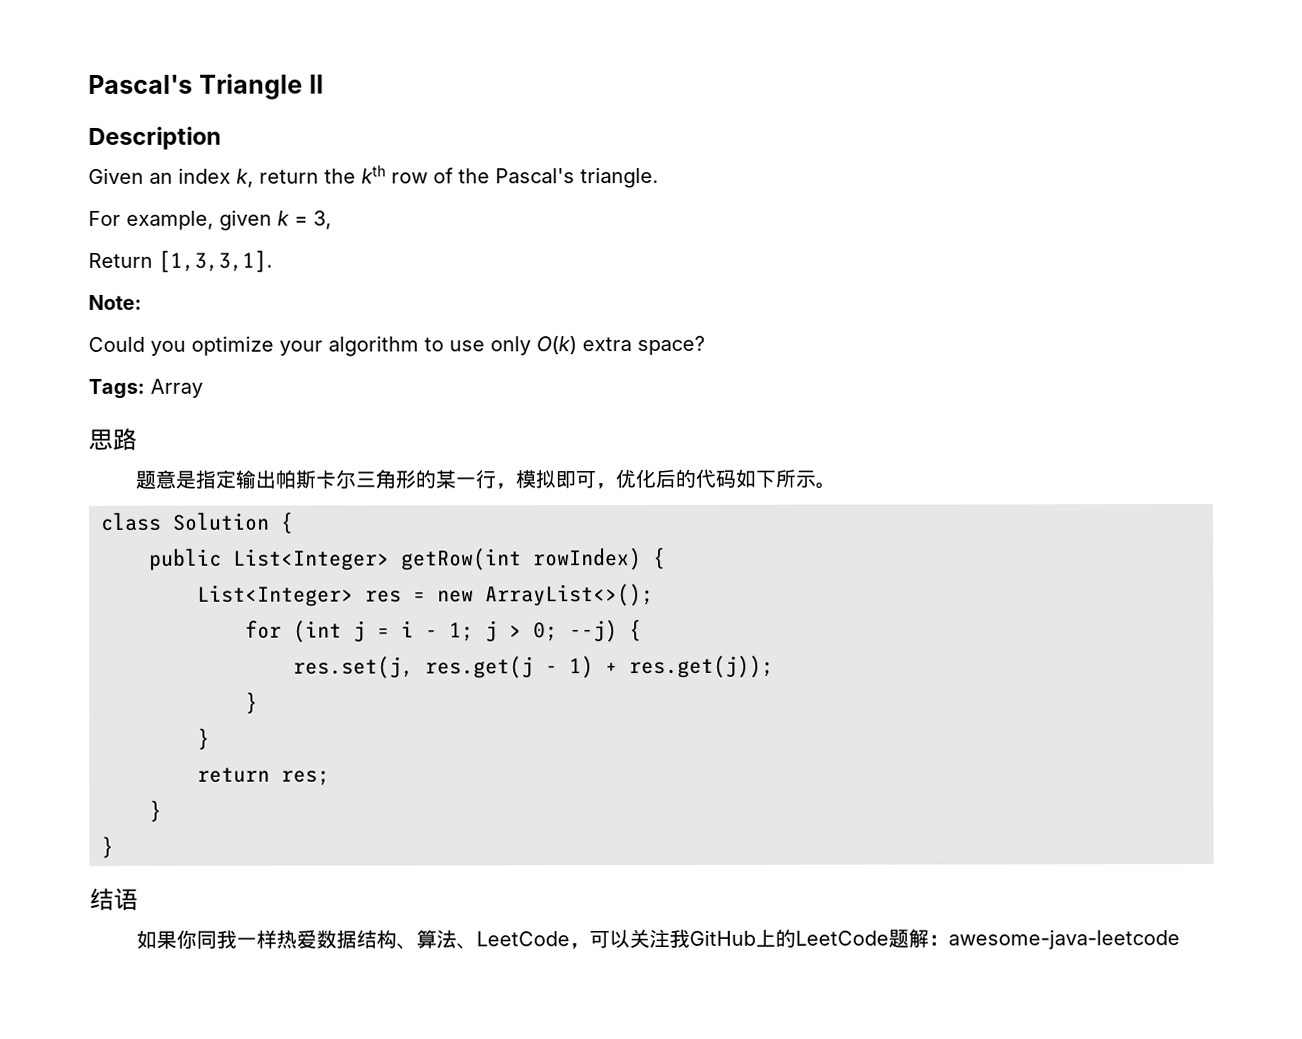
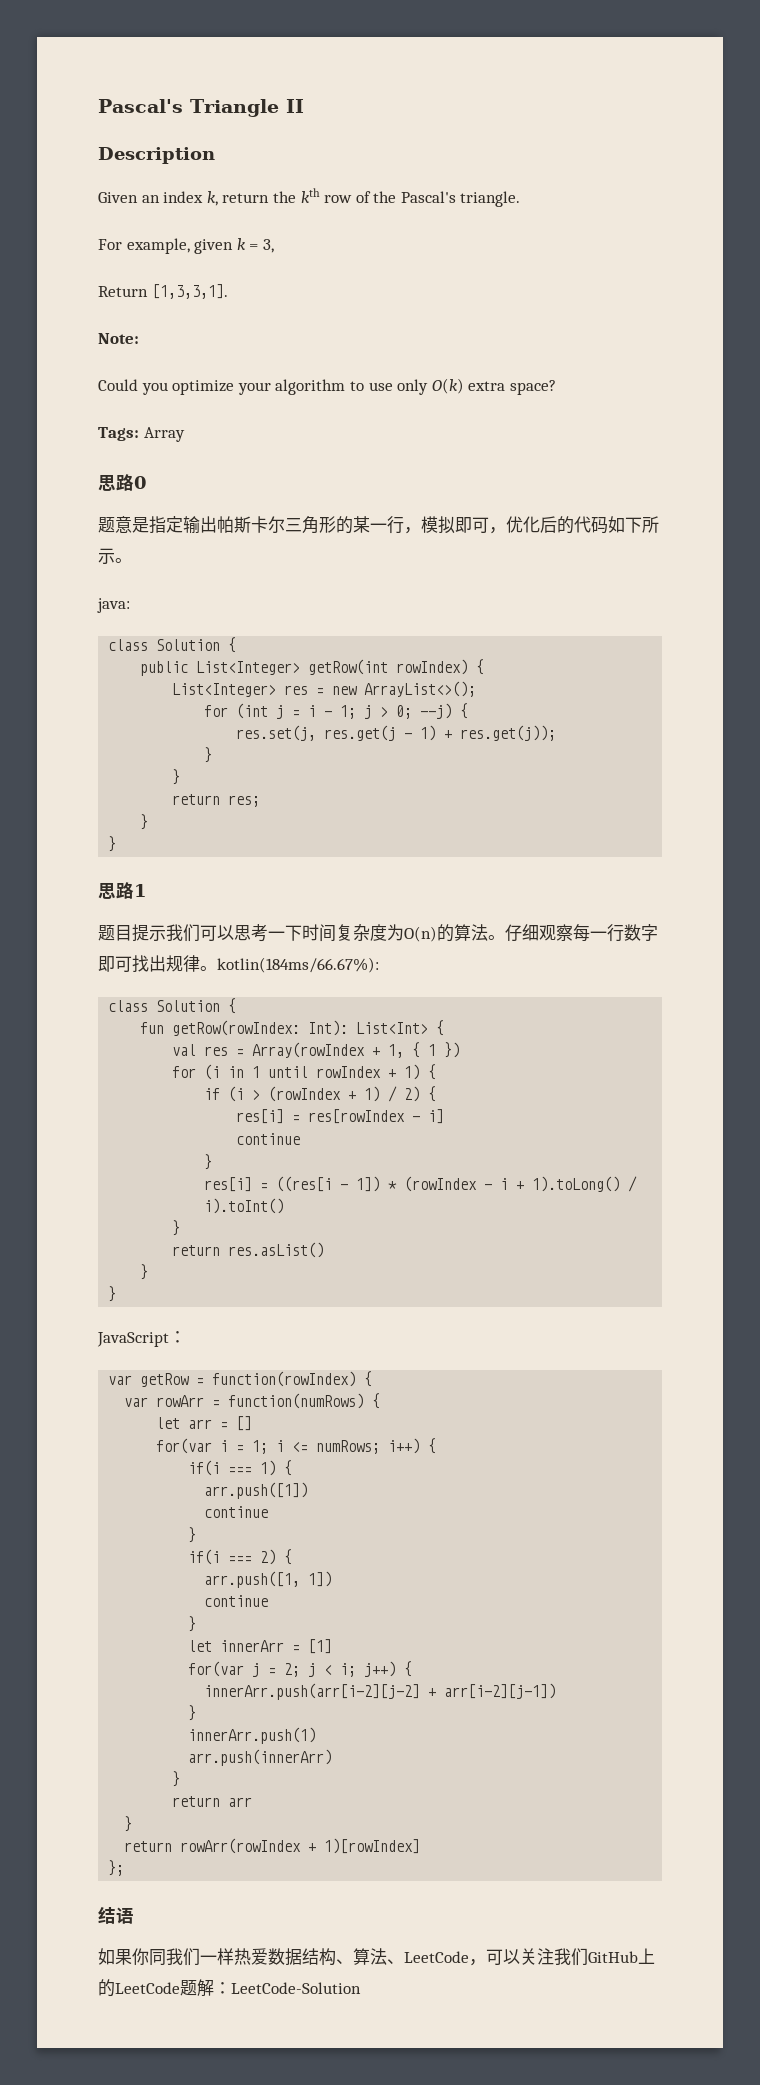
(137, 439) none -> [134,476,147,489] 0
(837, 485) none -> [97,598,130,613] // java:
(114, 846) none -> [98,882,147,899] [98,924,658,942] [98,955,379,973] [108,998,237,1014] [140,1020,445,1036] [172,1042,461,1058] [172,1064,437,1080] [204,1086,437,1102] [236,1109,445,1124] [236,1133,301,1145] [204,1154,213,1170] [204,1176,638,1192] [204,1198,285,1214] [172,1220,181,1236] [172,1242,325,1258] [140,1264,149,1280] [108,1286,117,1302] [97,1331,186,1347] [108,1371,373,1387] [124,1393,381,1409] [156,1416,253,1431] [156,1438,437,1454] [188,1460,293,1476] [204,1482,309,1499] [204,1506,269,1518] [188,1527,197,1543] [188,1549,293,1565] [204,1571,333,1588] [204,1595,269,1607] [188,1616,197,1632] [188,1639,333,1654] [188,1661,413,1677] [204,1683,557,1700] [188,1705,197,1721] [188,1727,317,1744] [188,1749,333,1766] [172,1771,181,1787] [172,1796,253,1807] [124,1816,133,1832] [124,1838,421,1854] [108,1860,125,1876] // 思路1 // 题目提示我们可以思考一下时间复杂度为O(n)的算法。仔细观察每一行数字即可找出规律。kotlin(184ms/66.67%): // class Solution { // fun getRow(rowIndex: Int): List<Int> { // val res = Array(rowIndex + 1, { 1 }) // for (i in 1 until rowIndex + 1) { // if (i > (rowIndex + 1) / 2) { // res[i] = res[rowIndex - i] // continue // } // res[i] = ((res[i - 1]) * (rowIndex - i + 1).toLong() / i).toInt() // } // return res.asList() // } // } // JavaScript： // var getRow = function(rowIndex) { // var rowArr = function(numRows) { // let arr = [] // for(var i = 1; i <= numRows; i++) { // if(i === 1) { // arr.push([1]) // continue // } // if(i === 2) { // arr.push([1, 1]) // continue // } // let innerArr = [1] // for(var j = 2; j < i; j++) { // innerArr.push(arr[i-2][j-2] + arr[i-2][j-1]) // } // innerArr.push(1) // arr.push(innerArr) // } // return arr // } // return rowArr(rowIndex + 1)[rowIndex] // };
(238, 939) none -> [183,1948,200,1966] 们
(691, 938) none -> [571,1948,588,1966] 们
[948,929,1181,950] awesome-java-leetcode -> [231,1982,361,1994] LeetCode-Solution

